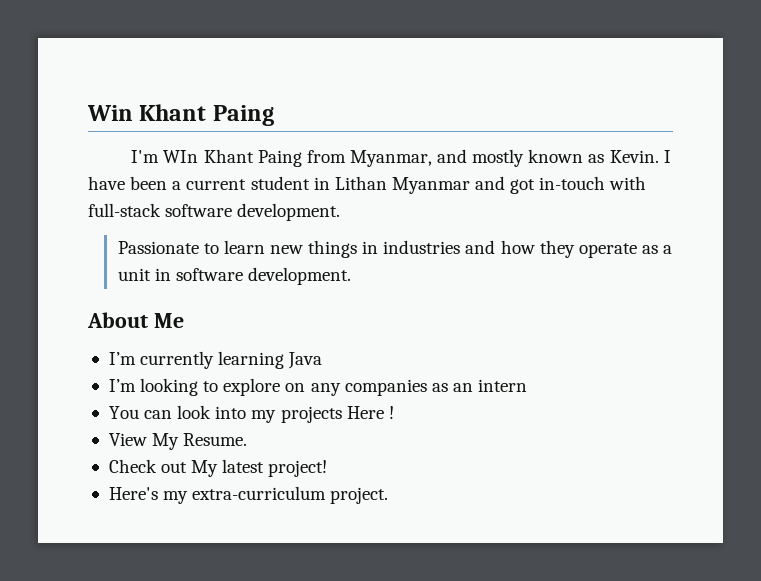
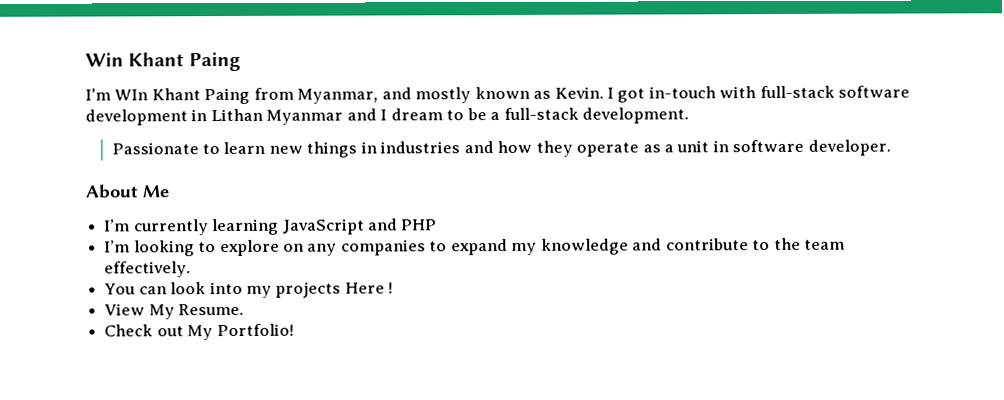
[88,176,506,194] have been a current student in Lithan Myanmar and -> (615, 93) none
(233, 210) none -> [85,107,579,126] development in Lithan Myanmar and I dream to be a full-stack
[247,267,351,285] development. -> [807,139,891,156] developer.
[288,352,323,369] Java -> [282,218,438,235] JavaScript and PHP
[431,379,528,392] as an intern -> [429,237,845,256] [104,261,192,278] to expand my knowledge and contribute to the team effectively.
[222,459,328,477] [108,486,389,504] latest project! // Here's my extra-curriculum project. -> [216,323,294,337] Portfolio!

